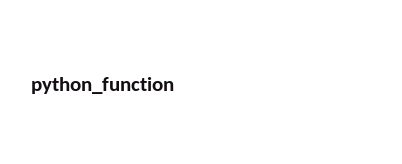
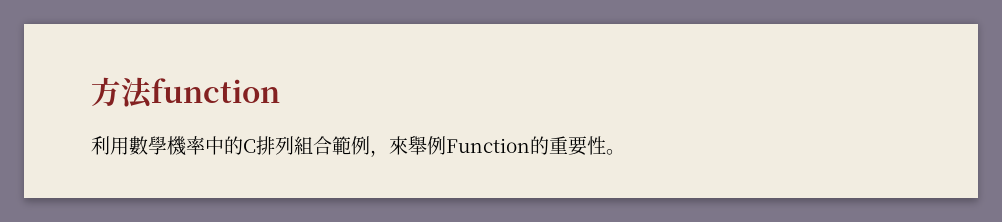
[31,77,174,94] python_function -> [91,77,280,109] [91,135,625,157] 方法function // 利用數學機率中的C排列組合範例，來舉例Function的重要性。

